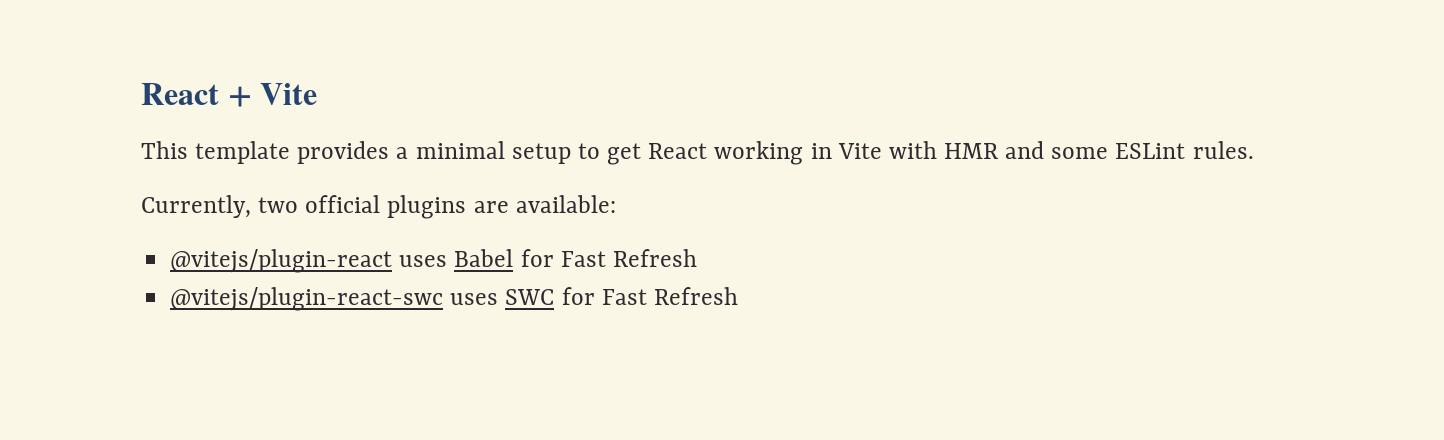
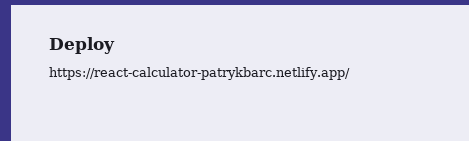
[141,83,318,107] [141,141,1254,165] [141,195,616,219] [170,249,697,273] [170,287,738,311] React + Vite // This template provides a minimal setup to get React working in Vite with HMR and some ESLint rules. // Currently, two official plugins are available: // @vitejs/plugin-react uses Babel for Fast Refresh // @vitejs/plugin-react-swc uses SWC for Fast Refresh -> [49,37,115,54] [49,67,350,80] Deploy // https://react-calculator-patrykbarc.netlify.app/

